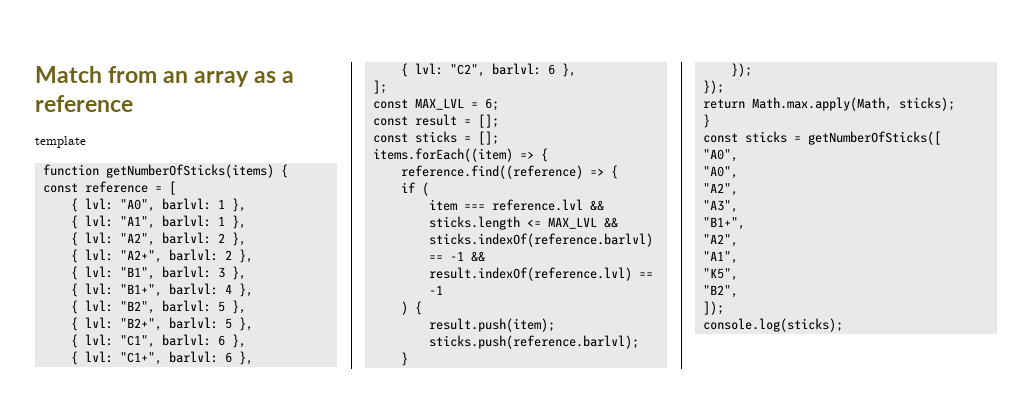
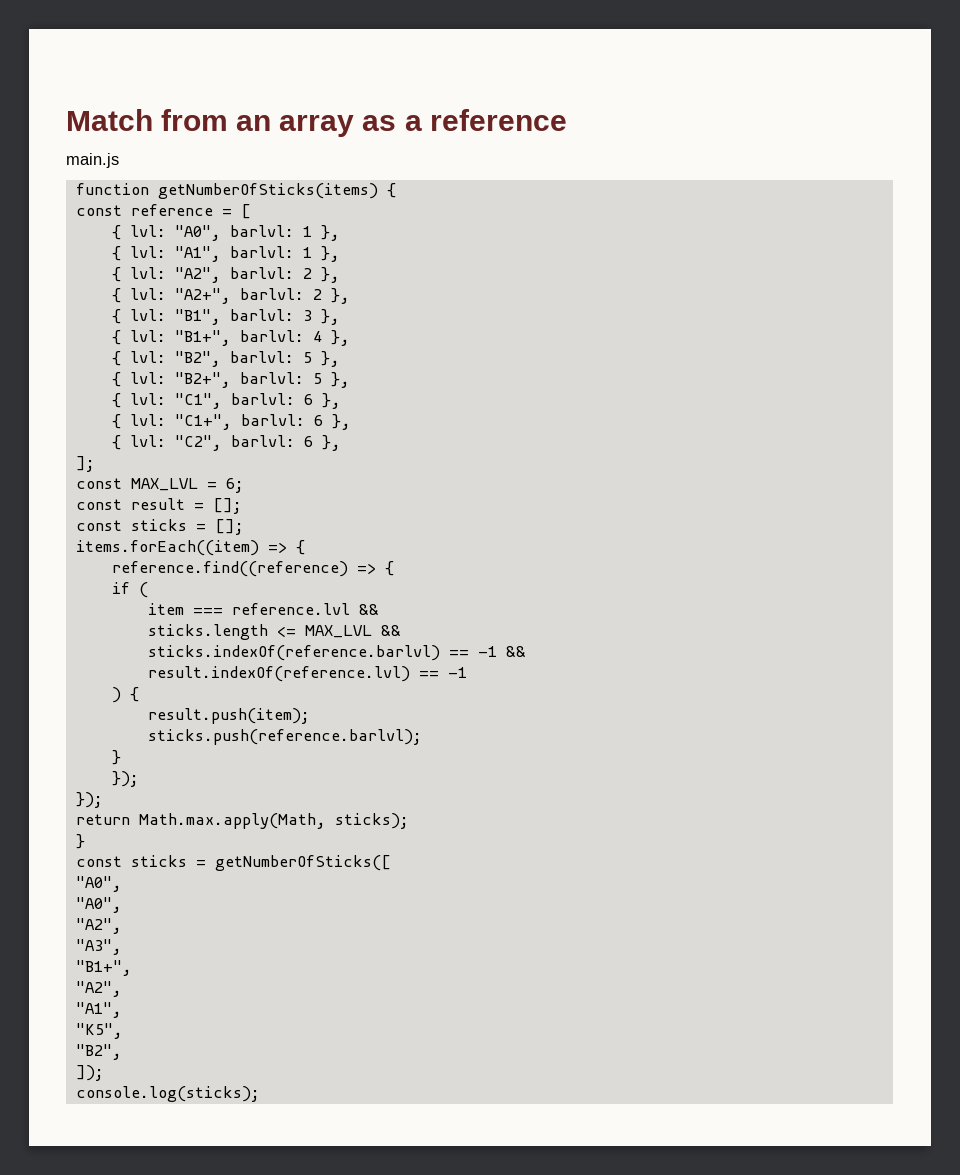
[35,136,86,148] template -> [66,153,119,168] main.js

